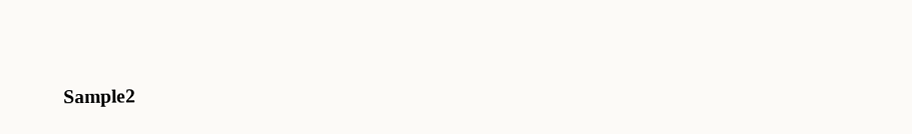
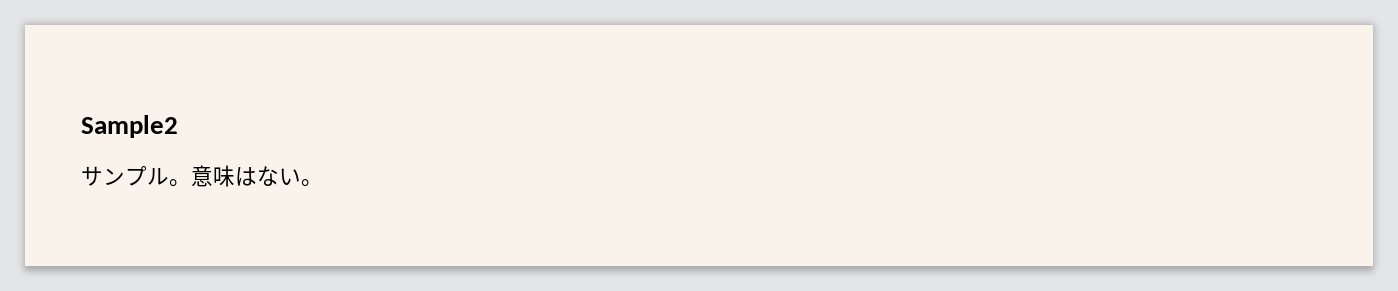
(136, 98) none -> [81,165,323,187] // サンプル。意味はない。

